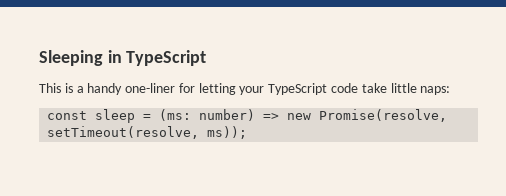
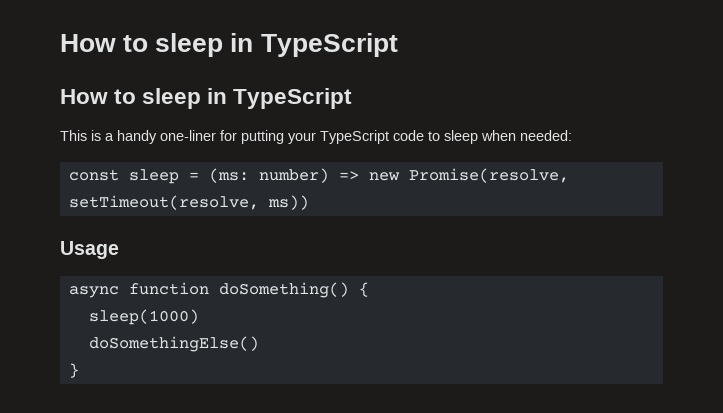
[39,50,103,66] Sleeping -> [60,33,398,57] [60,88,202,109] How to sleep in TypeScript // How to sleep
[198,83,236,95] letting -> [241,130,284,144] putting
[361,83,451,95] take little naps: -> [428,130,572,144] to sleep when needed:
[207,126,248,139] ms)); -> [267,195,309,210] [60,241,119,259] [68,282,369,298] [88,309,199,325] [88,336,259,352] [68,363,79,378] ms)) // Usage // async function doSomething() { // sleep(1000) // doSomethingElse() // }

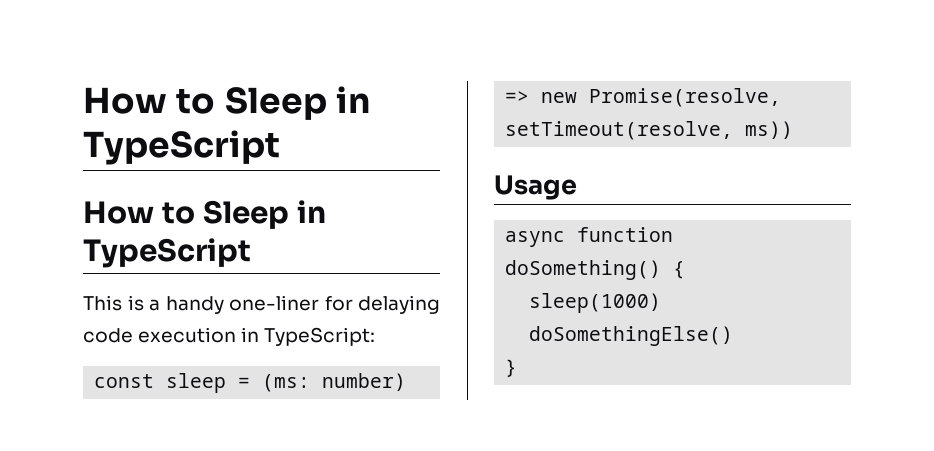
[60,33,224,57] How to sleep -> [83,87,327,120] How to Sleep
[142,88,202,109] sleep -> [202,200,289,229] Sleep
[241,130,572,144] putting your TypeScript code to sleep when needed: -> [358,295,440,314] [83,327,376,346] delaying code execution in TypeScript:

